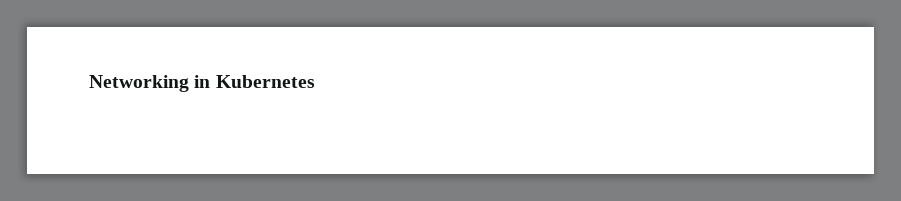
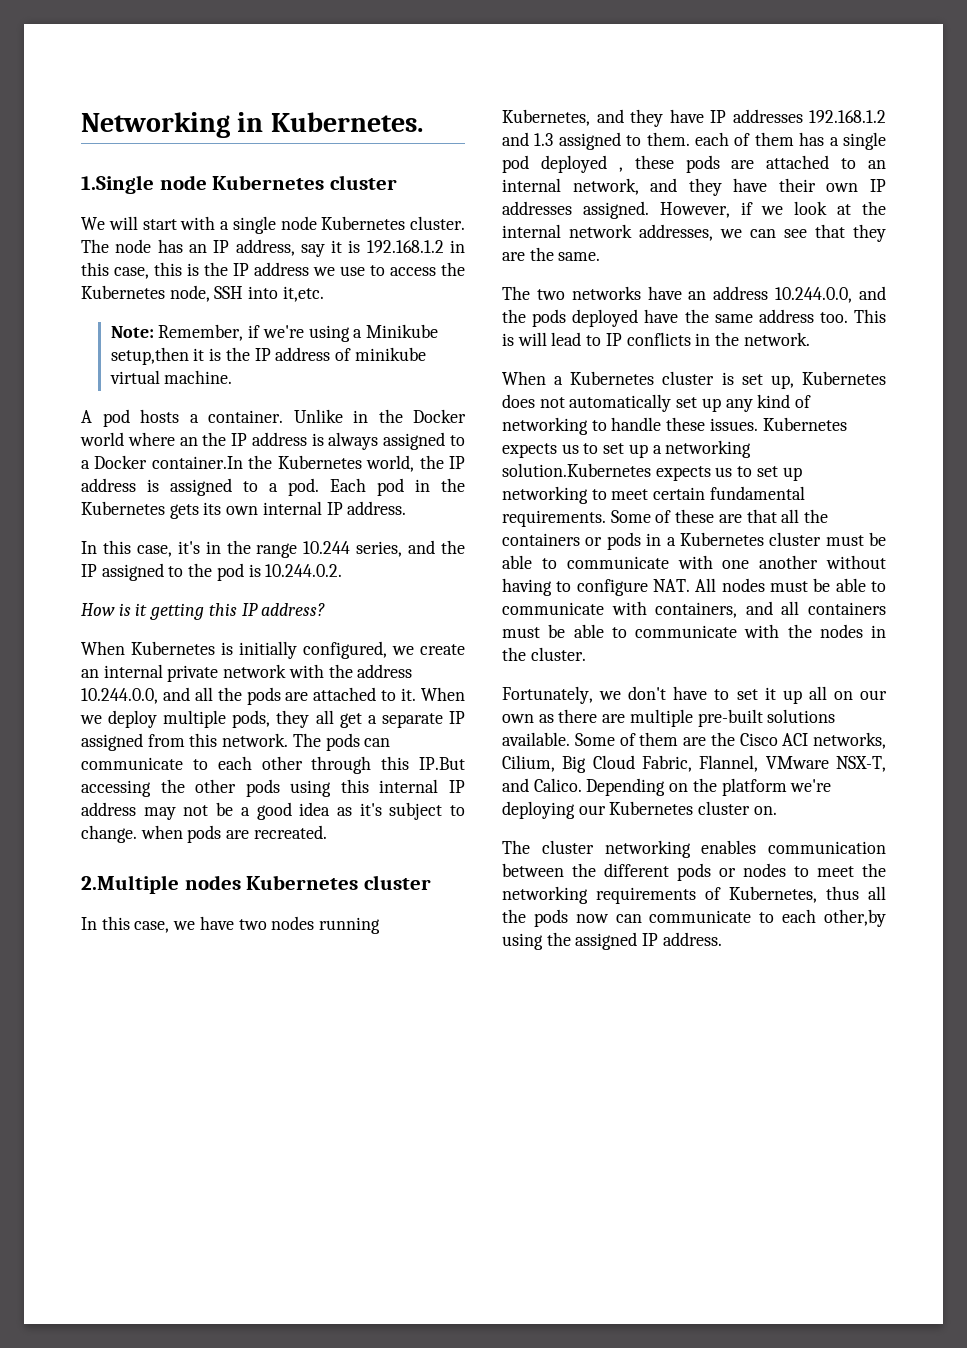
[215,75,315,88] Kubernetes -> [270,112,423,132] [81,175,397,194] [81,216,465,234] [81,239,466,257] [81,262,465,279] [81,285,324,302] [110,324,438,342] [110,347,426,365] [109,370,233,384] [81,409,466,427] [80,432,465,450] [81,455,466,472] [81,478,465,496] [81,501,407,519] [81,540,465,558] [81,563,343,581] [81,603,326,620] [81,641,465,659] [81,664,413,682] [81,687,466,705] [80,710,465,728] [81,733,391,751] [81,756,465,774] [81,779,465,797] [81,802,465,820] [81,825,327,843] [81,875,431,894] [81,916,381,934] [502,109,886,127] [502,132,886,150] [502,155,886,173] [502,178,886,196] [502,201,886,219] [502,224,886,242] [502,247,601,261] [502,286,886,303] [502,309,886,327] [502,332,810,346] [502,371,886,389] [502,394,812,412] [502,417,847,435] [502,440,752,458] [502,463,802,481] [502,486,805,504] [502,509,829,527] [502,532,886,550] [502,555,886,569] [502,578,886,596] [502,601,886,618] [502,624,886,638] [502,647,586,661] [502,686,887,704] [502,709,836,727] [502,732,886,749] [502,755,886,773] [502,778,832,796] [502,801,777,819] [502,840,886,858] [502,863,886,881] [502,886,886,904] [502,909,886,927] [502,932,722,950] Kubernetes. // 1.Single node Kubernetes cluster // We will start with a single node Kubernetes cluster. The node has an IP address, say it is 192.168.1.2 in this case, this is the IP address we use to access the Kubernetes node, SSH into it,etc. // Note: Remember, if we're using a Minikube setup,then it is the IP address of minikube virtual machine. // A pod hosts a container. Unlike in the Docker world where an the IP address is always assigned to a Docker container.In the Kubernetes world, the IP address is assigned to a pod. Each pod in the Kubernetes gets its own internal IP address. // In this case, it's in the range 10.244 series, and the IP assigned to the pod is 10.244.0.2. // How is it getting this IP address? // When Kubernetes is initially configured, we create an internal private network with the address 10.244.0.0, and all the pods are attached to it. When we deploy multiple pods, they all get a separate IP assigned from this network. The pods can communicate to each other through this IP.But accessing the other pods using this internal IP address may not be a good idea as it's subject to change. when pods are recreated. // 2.Multiple nodes Kubernetes cluster // In this case, we have two nodes running Kubernetes, and they have IP addresses 192.168.1.2 and 1.3 assigned to them. each of them has a single pod deployed , these pods are attached to an internal network, and they have their own IP addresses assigned. However, if we look at the internal network addresses, we can see that they are the same. // The two networks have an address 10.244.0.0, and the pods deployed have the same address too. This is will lead to IP conflicts in the network. // When a Kubernetes cluster is set up, Kubernetes does not automatically set up any kind of networking to handle these issues. Kubernetes expects us to set up a networking solution.Kubernetes expects us to set up networking to meet certain fundamental requirements. Some of these are that all the containers or pods in a Kubernetes cluster must be able to communicate with one another without having to configure NAT. All nodes must be able to communicate with containers, and all containers must be able to communicate with the nodes in the cluster. // Fortunately, we don't have to set it up all on our own as there are multiple pre-built solutions available. Some of them are the Cisco ACI networks, Cilium, Big Cloud Fabric, Flannel, VMware NSX-T, and Calico. Depending on the platform we're deploying our Kubernetes cluster on. // The cluster networking enables communication between the different pods or nodes to meet the networking requirements of Kubernetes, thus all the pods now can communicate to each other,by using the assigned IP address.

